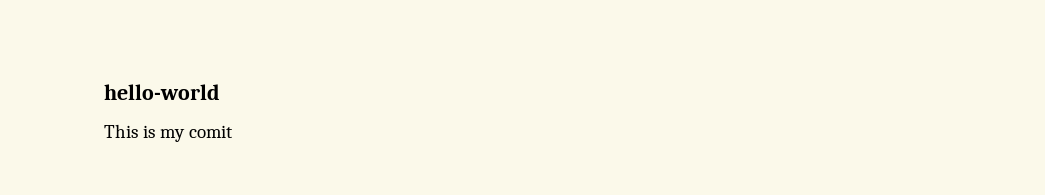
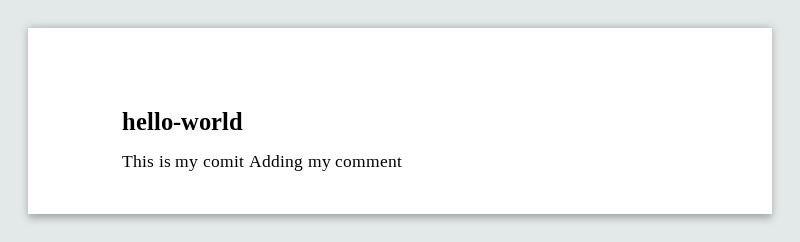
(234, 131) none -> [248,155,403,171] Adding my comment

